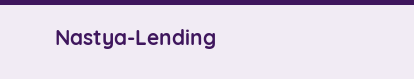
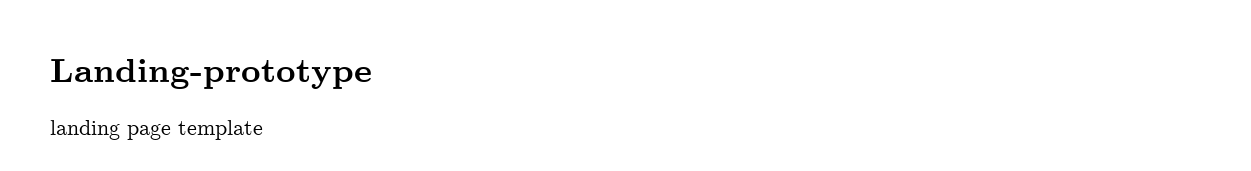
[55,29,216,49] Nastya-Lending -> [50,59,372,89] [50,120,263,140] Landing-prototype // landing page template

